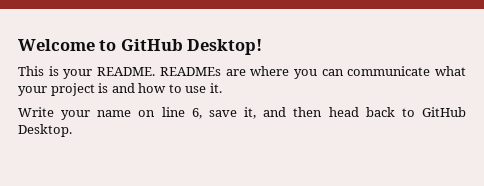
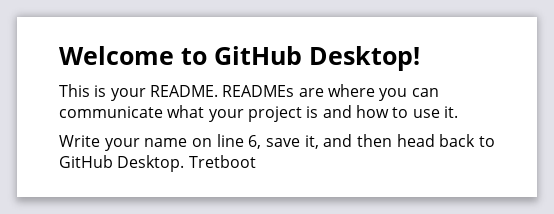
(72, 130) none -> [188,155,256,168] Tretboot

